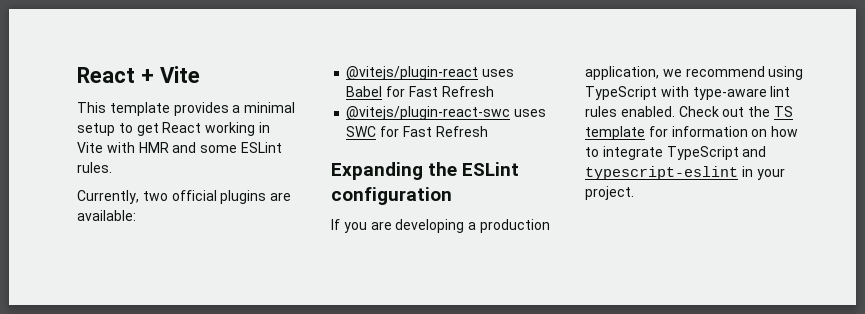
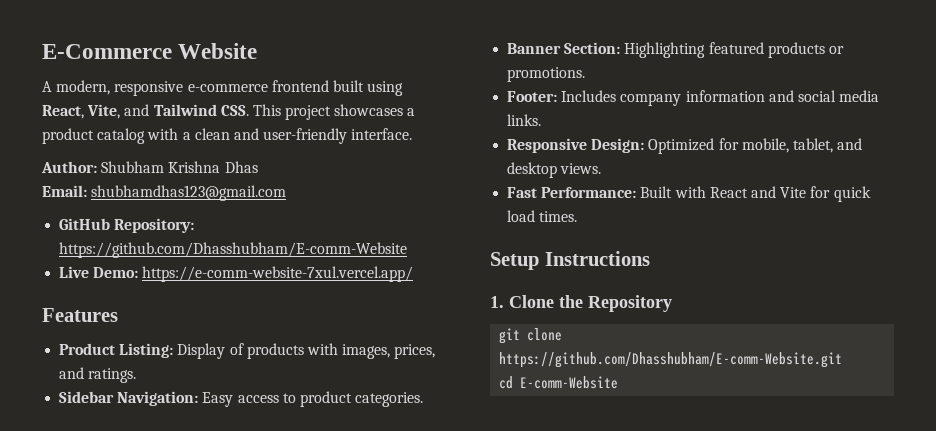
[77,66,200,83] [77,102,296,116] [77,122,270,136] [77,142,282,153] [77,162,112,173] [77,190,292,204] [77,210,136,221] [346,66,515,80] [346,86,494,97] [346,106,547,120] [346,126,488,137] [331,162,520,180] [331,187,452,205] [331,219,550,233] [585,66,804,80] [585,86,791,100] [585,106,793,117] [585,126,799,140] [585,146,767,160] [585,166,785,180] [585,186,634,200] React + Vite // This template provides a minimal setup to get React working in Vite with HMR and some ESLint rules. // Currently, two official plugins are available: // @vitejs/plugin-react uses Babel for Fast Refresh // @vitejs/plugin-react-swc uses SWC for Fast Refresh // Expanding the ESLint configuration // If you are developing a production application, we recommend using TypeScript with type-aware lint rules enabled. Check out the TS template for information on how to integrate TypeScript and typescript-eslint in your project. -> [42,43,258,59] [42,80,404,96] [42,104,416,120] [42,128,413,144] [41,161,258,173] [42,185,287,201] [59,218,195,233] [59,242,408,258] [59,266,414,282] [42,308,118,322] [59,343,436,359] [59,367,137,383] [59,391,424,407] [507,42,844,58] [507,67,586,82] [507,90,880,106] [507,114,542,126] [507,138,863,154] [507,162,602,178] [507,186,871,202] [507,210,578,222] [490,251,650,270] [490,295,672,312] [499,328,563,344] [499,352,843,368] [499,376,619,389] E-Commerce Website // A modern, responsive e-commerce frontend built using React, Vite, and Tailwind CSS. This project showcases a product catalog with a clean and user-friendly interface. // Author: Shubham Krishna Dhas // Email: shubhamdhas123@gmail.com // GitHub Repository: https://github.com/Dhasshubham/E-comm-Website // Live Demo: https://e-comm-website-7xul.vercel.app/ // Features // Product Listing: Display of products with images, prices, and ratings. // Sidebar Navigation: Easy access to product categories. // Banner Section: Highlighting featured products or promotions. // Footer: Includes company information and social media links. // Responsive Design: Optimized for mobile, tablet, and desktop views. // Fast Performance: Built with React and Vite for quick load times. // Setup Instructions // 1. Clone the Repository // git clone https://github.com/Dhasshubham/E-comm-Website.git // cd E-comm-Website

